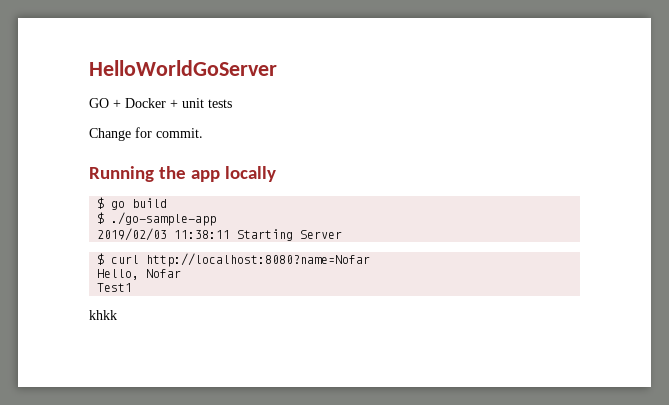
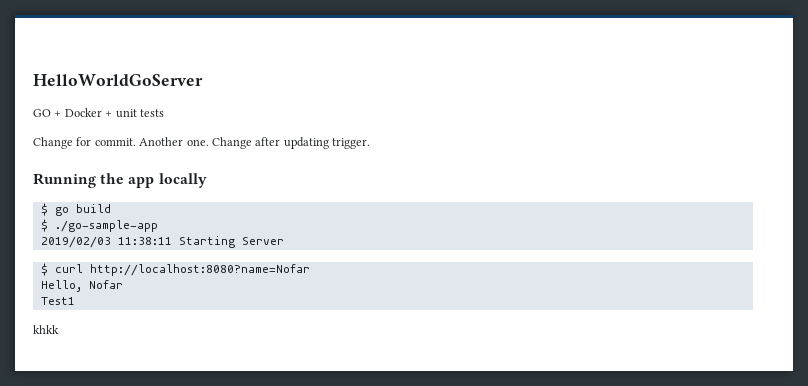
(203, 133) none -> [139,137,370,149] Another one. Change after updating trigger.

